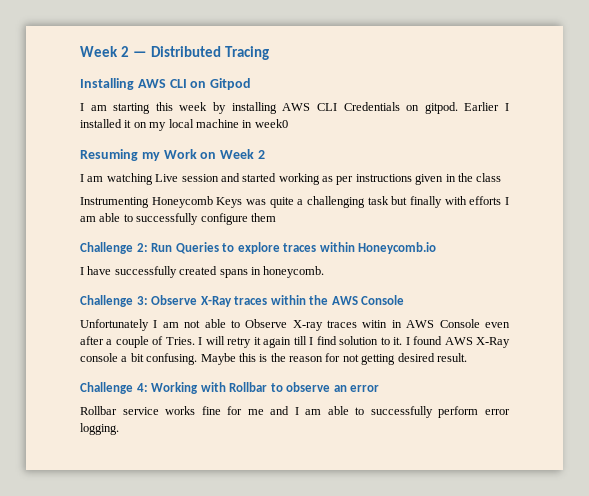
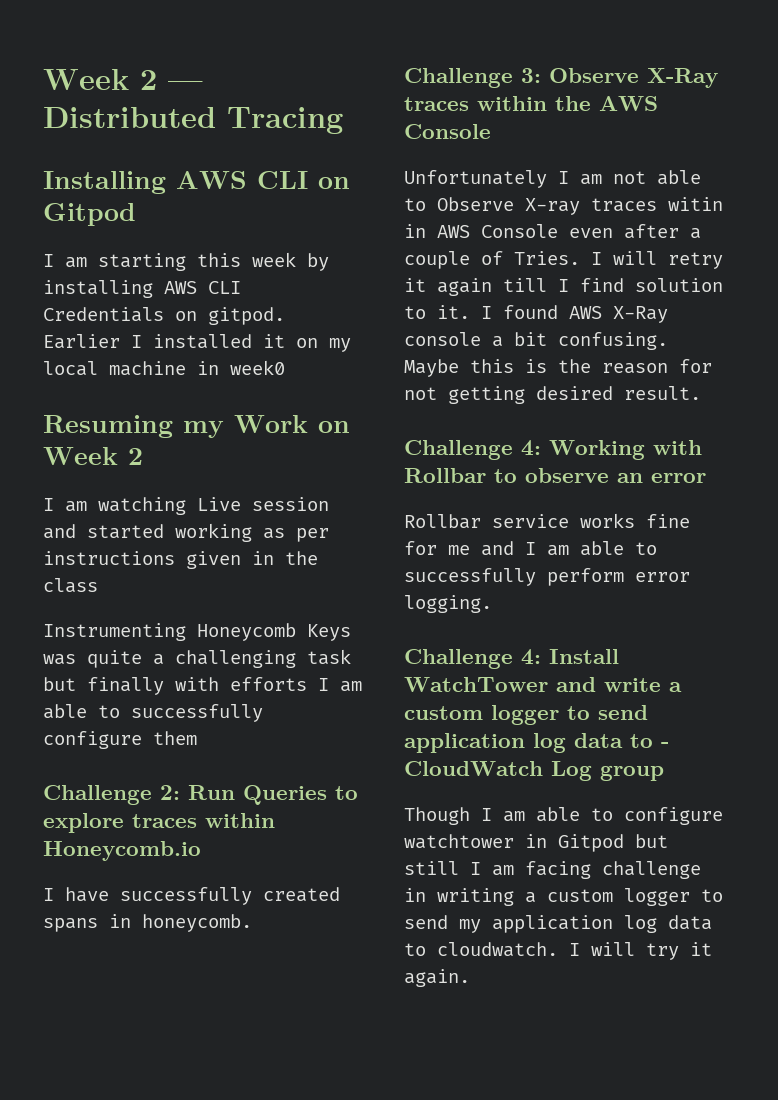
(119, 429) none -> [404,649,619,669] [404,677,682,692] [404,705,648,725] [404,733,669,753] [404,761,664,781] [404,807,723,825] [404,834,668,852] [404,861,701,879] [404,888,723,906] [404,915,712,933] [404,942,712,960] [404,969,470,987] // Challenge 4: Install WatchTower and write a custom logger to send application log data to - CloudWatch Log group // Though I am able to configure watchtower in Gitpod but still I am facing challenge in writing a custom logger to send my application log data to cloudwatch. I will try it again.

